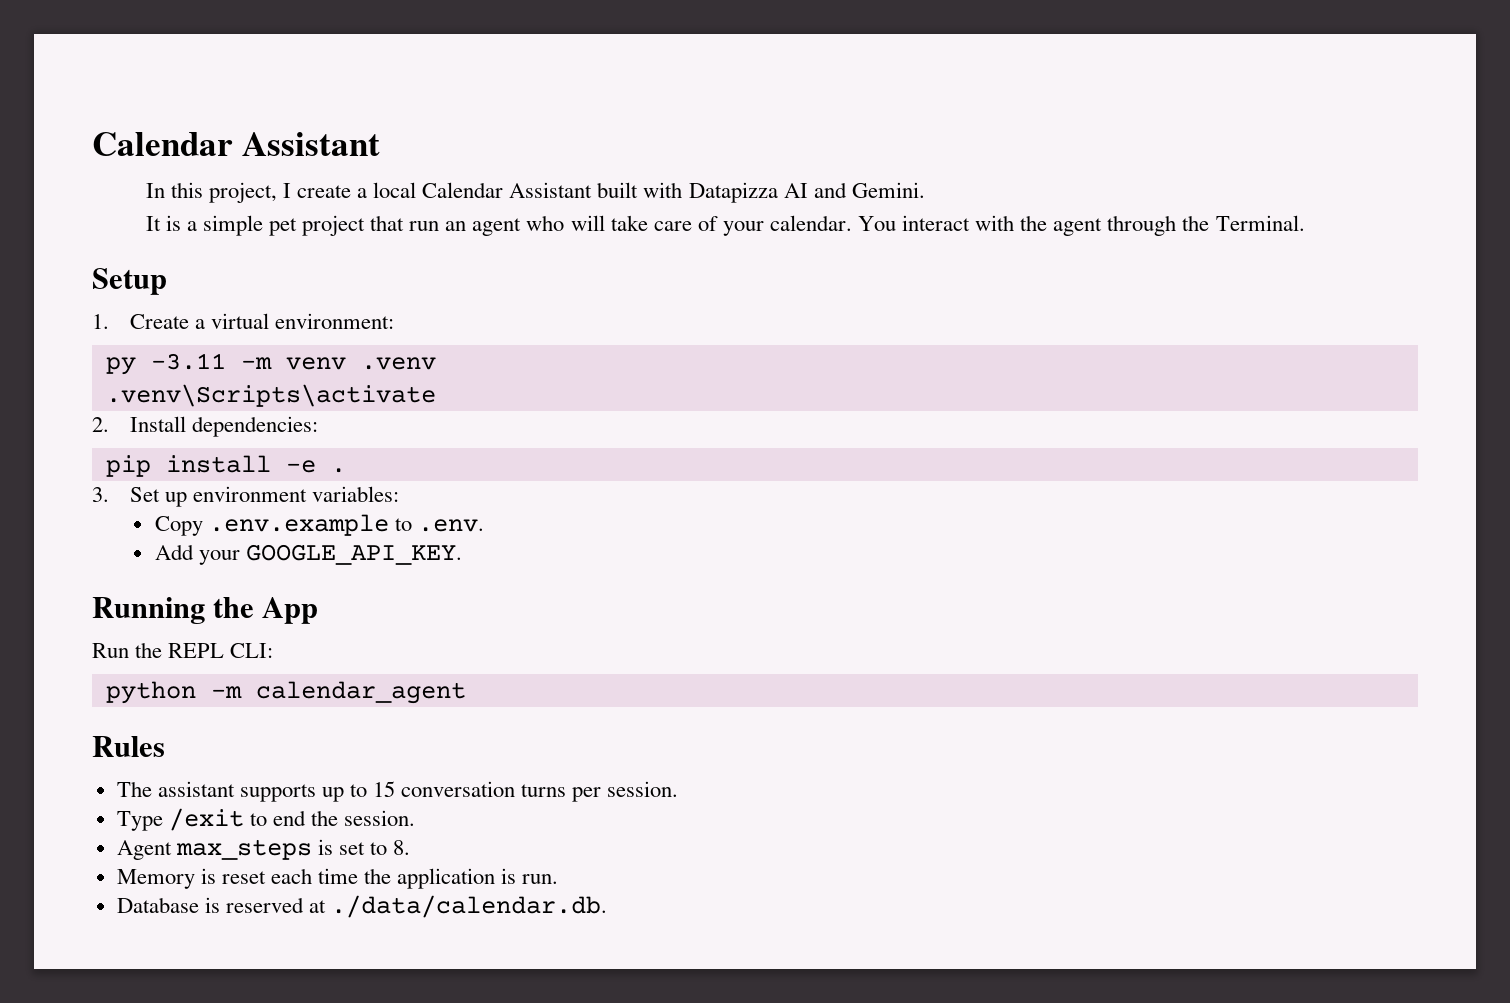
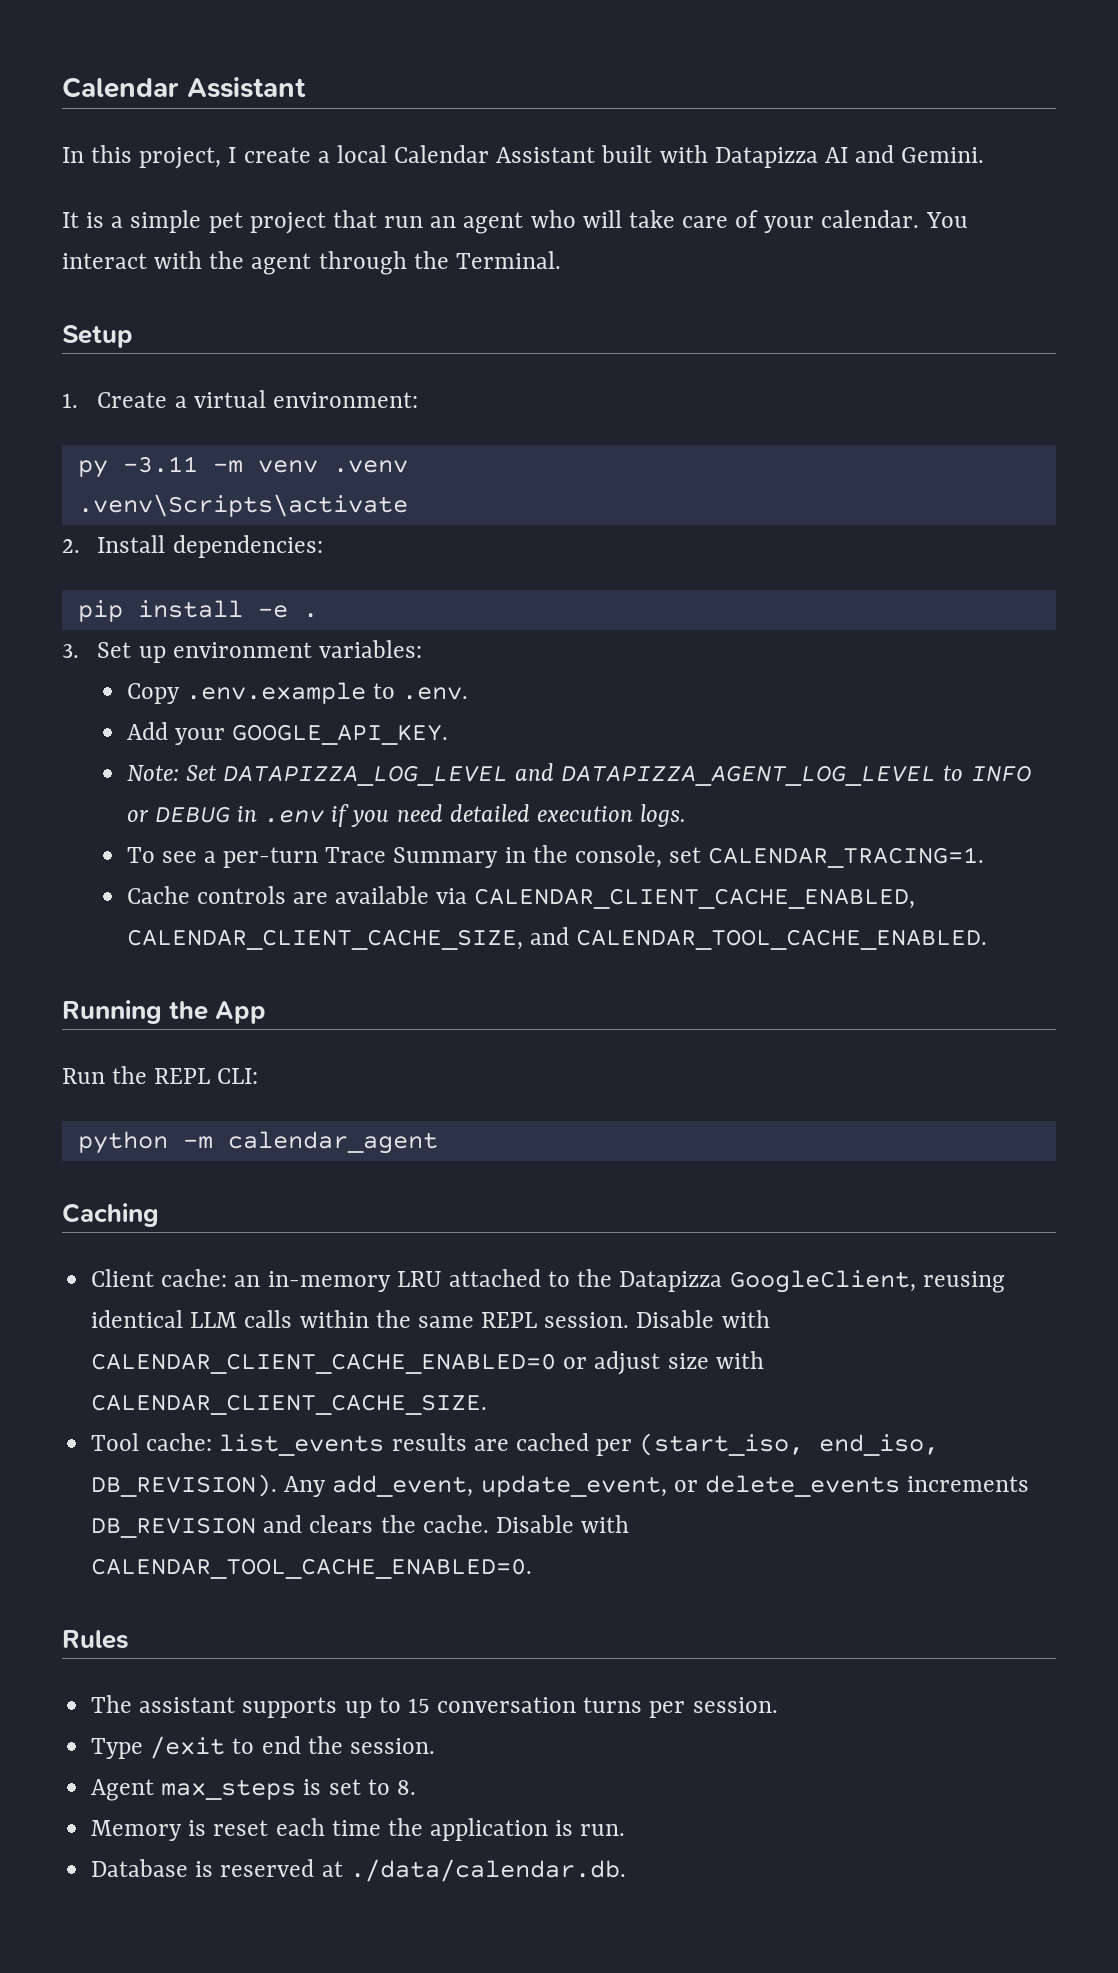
(462, 554) none -> [126,763,1031,786] [126,804,686,827] [126,845,985,868] [126,886,916,909] [126,927,987,950] // Note: Set DATAPIZZA_LOG_LEVEL and DATAPIZZA_AGENT_LOG_LEVEL to INFO or DEBUG in .env if you need detailed execution logs. // To see a per-turn Trace Summary in the console, set CALENDAR_TRACING=1. // Cache controls are available via CALENDAR_CLIENT_CACHE_ENABLED, CALENDAR_CLIENT_CACHE_SIZE, and CALENDAR_TOOL_CACHE_ENABLED.
(466, 692) none -> [62,1203,159,1227] [91,1269,1005,1293] [91,1310,770,1328] [91,1351,764,1375] [91,1394,488,1415] [91,1433,940,1456] [91,1474,1030,1497] [91,1515,630,1538] [91,1558,533,1579] // Caching // Client cache: an in-memory LRU attached to the Datapizza GoogleClient, reusing identical LLM calls within the same REPL session. Disable with CALENDAR_CLIENT_CACHE_ENABLED=0 or adjust size with CALENDAR_CLIENT_CACHE_SIZE. // Tool cache: list_events results are cached per (start_iso, end_iso, DB_REVISION). Any add_event, update_event, or delete_events increments DB_REVISION and clears the cache. Disable with CALENDAR_TOOL_CACHE_ENABLED=0.

